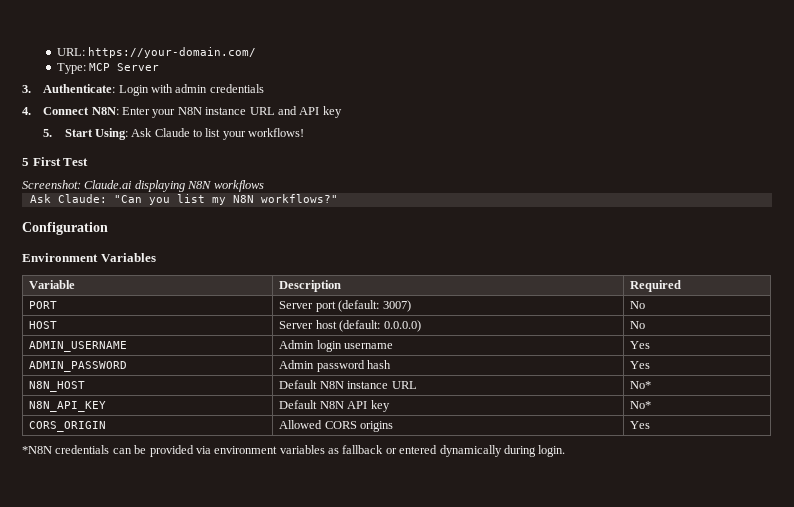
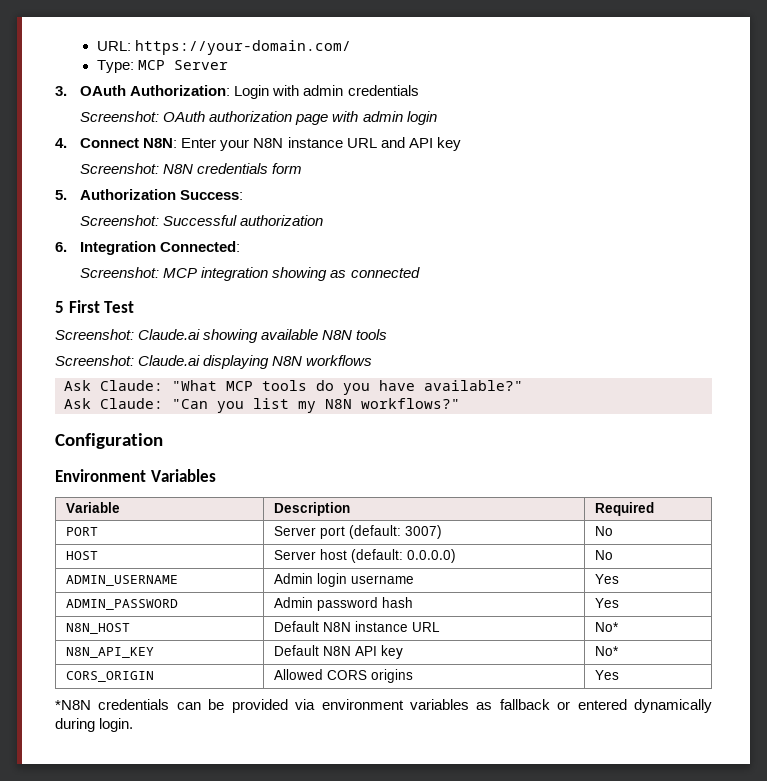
[43,84,116,93] Authenticate: -> [80,85,231,96] OAuth Authorization:
(264, 88) none -> [80,111,437,125] // Screenshot: OAuth authorization page with admin login
[43,128,305,140] [22,157,89,166] 5. Start Using: Ask Claude to list your workflows! // 5 First Test -> [80,163,303,174] [55,189,244,200] [80,215,324,226] [55,241,241,255] [80,267,420,281] [55,300,135,313] [55,329,388,343] Screenshot: N8N credentials form // 5. Authorization Success: // Screenshot: Successful authorization // 6. Integration Connected: // Screenshot: MCP integration showing as connected // 5 First Test // Screenshot: Claude.ai showing available N8N tools
(264, 186) none -> [64,380,523,395] // Ask Claude: "What MCP tools do you have available?"

